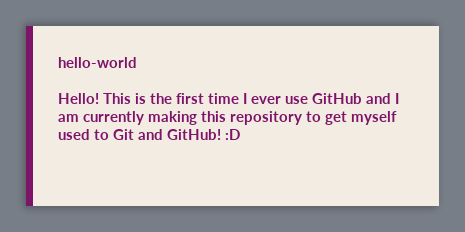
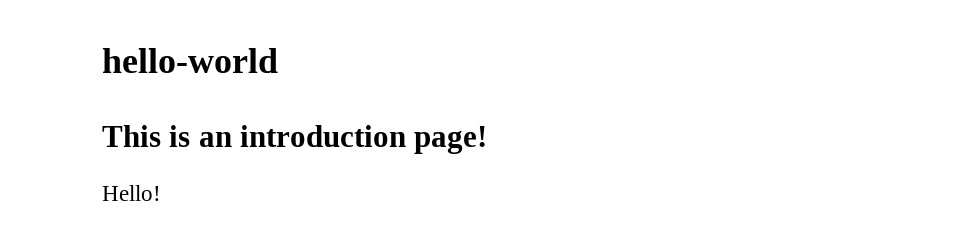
[58,93,99,104] Hello! -> (278, 60) none
[150,93,399,104] [58,111,397,125] [58,129,240,140] the first time I ever use GitHub and I am currently making this repository to get myself used to Git and GitHub! :D -> [198,125,488,154] [102,185,161,201] an introduction page! // Hello!

